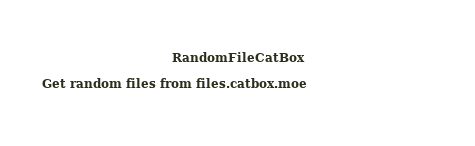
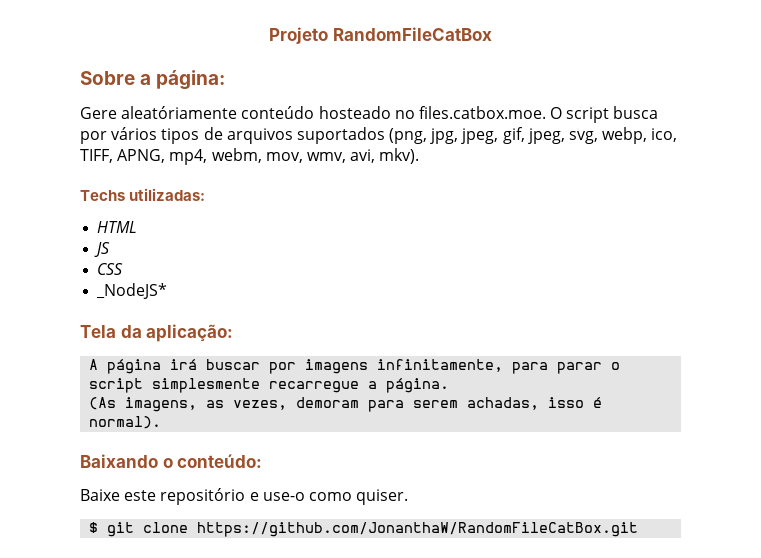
(171, 57) none -> [269,27,329,44] Projeto
[42,78,307,88] Get random files from files.catbox.moe -> [80,70,226,90] [80,106,659,123] [80,127,678,144] [80,148,420,165] [80,188,206,201] [97,221,138,233] [94,242,111,257] [97,263,124,275] [96,283,168,299] [80,324,234,342] [89,359,621,374] [89,378,450,393] [89,397,603,412] [89,416,162,429] [80,454,263,468] [80,488,409,505] [89,522,639,537] Sobre a página: // Gere aleatóriamente conteúdo hosteado no files.catbox.moe. O script busca por vários tipos de arquivos suportados (png, jpg, jpeg, gif, jpeg, svg, webp, ico, TIFF, APNG, mp4, webm, mov, wmv, avi, mkv). // Techs utilizadas: // HTML // JS // CSS // _NodeJS* // Tela da aplicação: // A página irá buscar por imagens infinitamente, para parar o script simplesmente recarregue a página. // (As imagens, as vezes, demoram para serem achadas, isso é normal). // Baixando o conteúdo: // Baixe este repositório e use-o como quiser. // $ git clone https://github.com/JonanthaW/RandomFileCatBox.git

